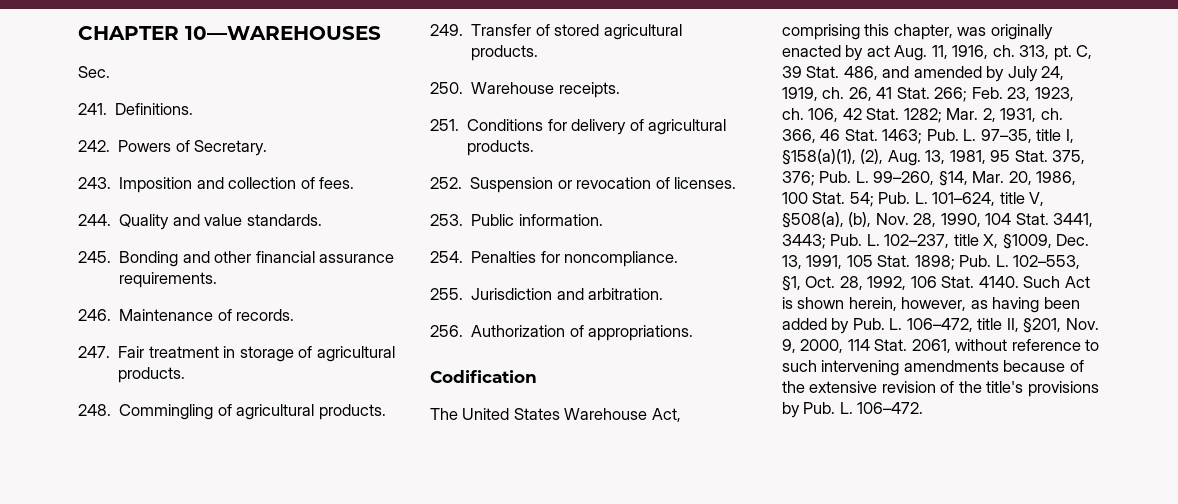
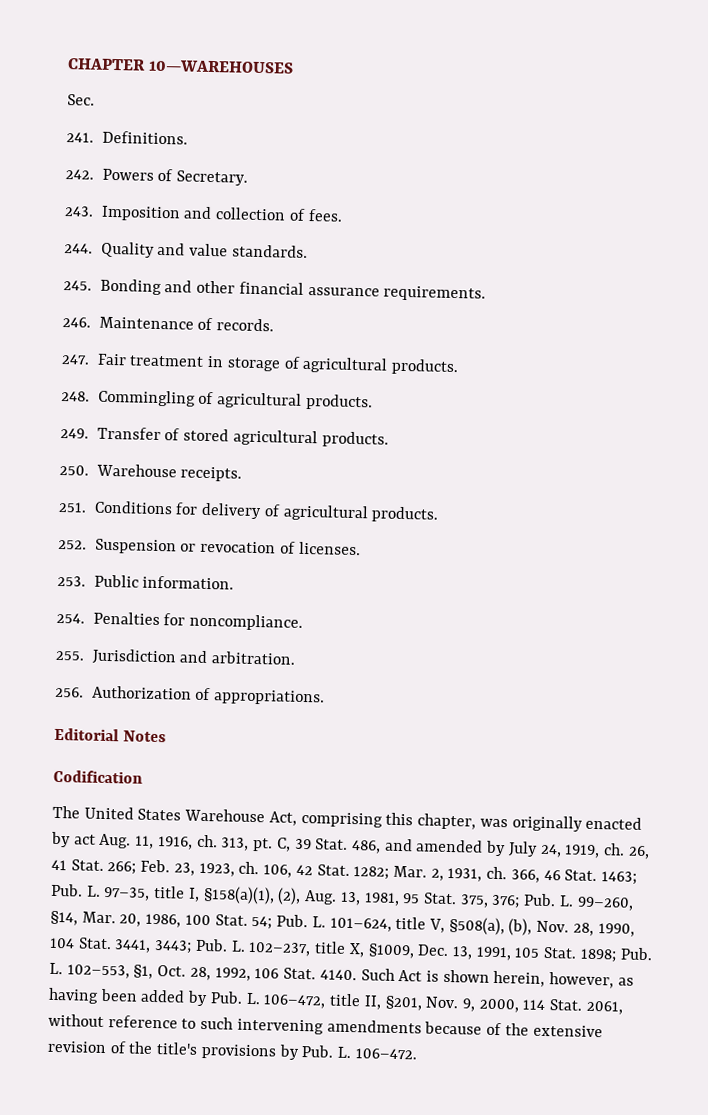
(694, 333) none -> [54,727,166,743] // Editorial Notes

